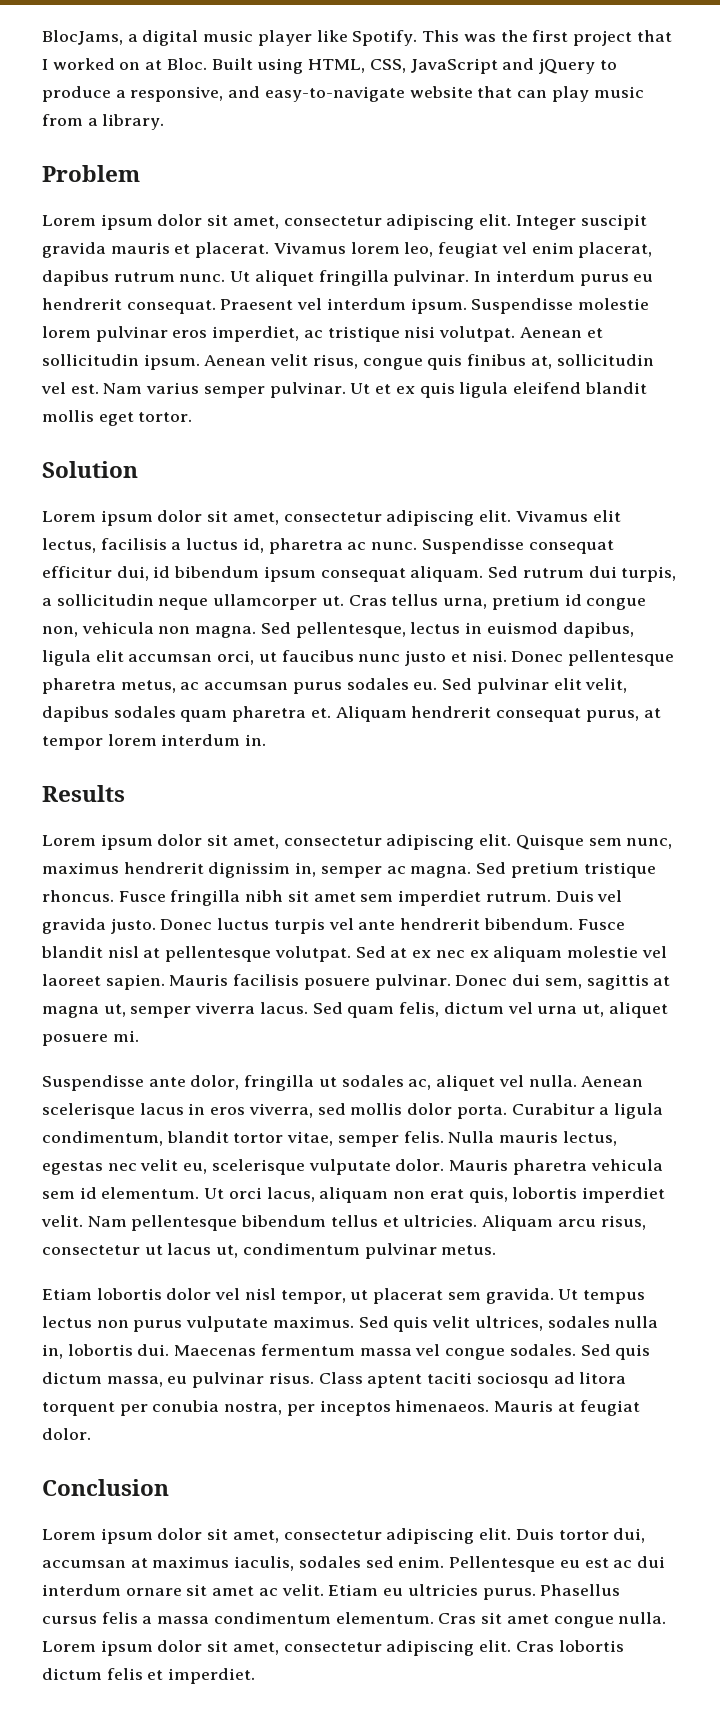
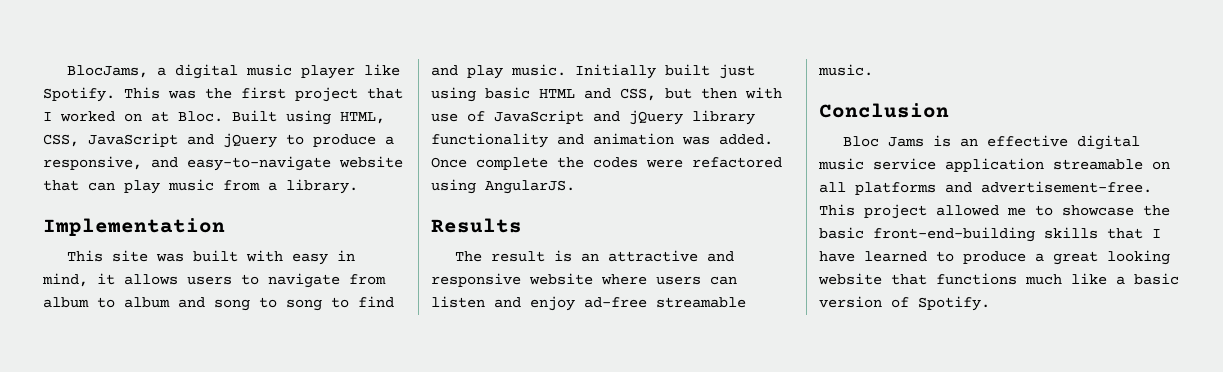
[42,165,140,182] [42,214,647,230] [42,242,653,258] [42,270,654,286] [42,298,650,314] [42,326,603,342] [42,354,654,370] [41,382,647,398] [42,410,193,426] [42,461,138,478] [42,510,621,526] [42,538,614,554] [42,566,677,582] [42,594,647,610] [42,622,634,638] [42,650,674,666] [42,678,628,694] [42,706,661,722] [42,734,267,750] [42,785,125,802] [42,834,673,850] [42,862,656,878] [42,890,623,906] [42,918,625,934] [41,946,667,962] [42,974,671,990] [42,1002,668,1018] [42,1030,139,1046] [42,1075,644,1091] [42,1103,663,1119] [42,1131,617,1147] [42,1159,663,1175] [42,1187,665,1203] [41,1215,646,1231] [42,1243,497,1259] [42,1288,645,1304] [42,1316,659,1332] [42,1344,651,1360] [42,1372,627,1388] [42,1400,640,1416] [42,1428,91,1440] [42,1479,169,1496] [42,1528,646,1544] [42,1556,665,1572] [42,1584,621,1600] [42,1612,667,1628] [42,1640,624,1656] [42,1668,256,1684] Problem // Lorem ipsum dolor sit amet, consectetur adipiscing elit. Integer suscipit gravida mauris et placerat. Vivamus lorem leo, feugiat vel enim placerat, dapibus rutrum nunc. Ut aliquet fringilla pulvinar. In interdum purus eu hendrerit consequat. Praesent vel interdum ipsum. Suspendisse molestie lorem pulvinar eros imperdiet, ac tristique nisi volutpat. Aenean et sollicitudin ipsum. Aenean velit risus, congue quis finibus at, sollicitudin vel est. Nam varius semper pulvinar. Ut et ex quis ligula eleifend blandit mollis eget tortor. // Solution // Lorem ipsum dolor sit amet, consectetur adipiscing elit. Vivamus elit lectus, facilisis a luctus id, pharetra ac nunc. Suspendisse consequat efficitur dui, id bibendum ipsum consequat aliquam. Sed rutrum dui turpis, a sollicitudin neque ullamcorper ut. Cras tellus urna, pretium id congue non, vehicula non magna. Sed pellentesque, lectus in euismod dapibus, ligula elit accumsan orci, ut faucibus nunc justo et nisi. Donec pellentesque pharetra metus, ac accumsan purus sodales eu. Sed pulvinar elit velit, dapibus sodales quam pharetra et. Aliquam hendrerit consequat purus, at tempor lorem interdum in. // Results // Lorem ipsum dolor sit amet, consectetur adipiscing elit. Quisque sem nunc, maximus hendrerit dignissim in, semper ac magna. Sed pretium tristique rhoncus. Fusce fringilla nibh sit amet sem imperdiet rutrum. Duis vel gravida justo. Donec luctus turpis vel ante hendrerit bibendum. Fusce blandit nisl at pellentesque volutpat. Sed at ex nec ex aliquam molestie vel laoreet sapien. Mauris facilisis posuere pulvinar. Donec dui sem, sagittis at magna ut, semper viverra lacus. Sed quam felis, dictum vel urna ut, aliquet posuere mi. // Suspendisse ante dolor, fringilla ut sodales ac, aliquet vel nulla. Aenean scelerisque lacus in eros viverra, sed mollis dolor porta. Curabitur a ligula condimentum, blandit tortor vitae, semper felis. Nulla mauris lectus, egestas nec velit eu, scelerisque vulputate dolor. Mauris pharetra vehicula sem id elementum. Ut orci lacus, aliquam non erat quis, lobortis imperdiet velit. Nam pellentesque bibendum tellus et ultricies. Aliquam arcu risus, consectetur ut lacus ut, condimentum pulvinar metus. // Etiam lobortis dolor vel nisl tempor, ut placerat sem gravida. Ut tempus lectus non purus vulputate maximus. Sed quis velit ultrices, sodales nulla in, lobortis dui. Maecenas fermentum massa vel congue sodales. Sed quis dictum massa, eu pulvinar risus. Class aptent taciti sociosqu ad litora torquent per conubia nostra, per inceptos himenaeos. Mauris at feugiat dolor. // Conclusion // Lorem ipsum dolor sit amet, consectetur adipiscing elit. Duis tortor dui, accumsan at maximus iaculis, sodales sed enim. Pellentesque eu est ac dui interdum ornare sit amet ac velit. Etiam eu ultricies purus. Phasellus cursus felis a massa condimentum elementum. Cras sit amet congue nulla. Lorem ipsum dolor sit amet, consectetur adipiscing elit. Cras lobortis dictum felis et imperdiet. -> [43,218,225,236] [67,250,356,265] [42,273,386,288] [43,296,394,311] [431,64,755,79] [431,87,782,102] [431,110,755,125] [431,133,773,148] [431,157,782,170] [431,179,575,194] [431,218,522,233] [455,250,735,262] [431,273,737,287] [431,296,746,311] [818,64,873,76] [819,103,949,118] [843,135,1141,150] [818,158,1170,172] [819,181,1152,195] [819,204,1170,219] [819,227,1161,242] [819,250,1170,265] [818,273,1179,285] [819,296,990,311] Implementation // This site was built with easy in mind, it allows users to navigate from album to album and song to song to find and play music. Initially built just using basic HTML and CSS, but then with use of JavaScript and jQuery library functionality and animation was added. Once complete the codes were refactored using AngularJS. // Results // The result is an attractive and responsive website where users can listen and enjoy ad-free streamable music. // Conclusion // Bloc Jams is an effective digital music service application streamable on all platforms and advertisement-free. This project allowed me to showcase the basic front-end-building skills that I have learned to produce a great looking website that functions much like a basic version of Spotify.

